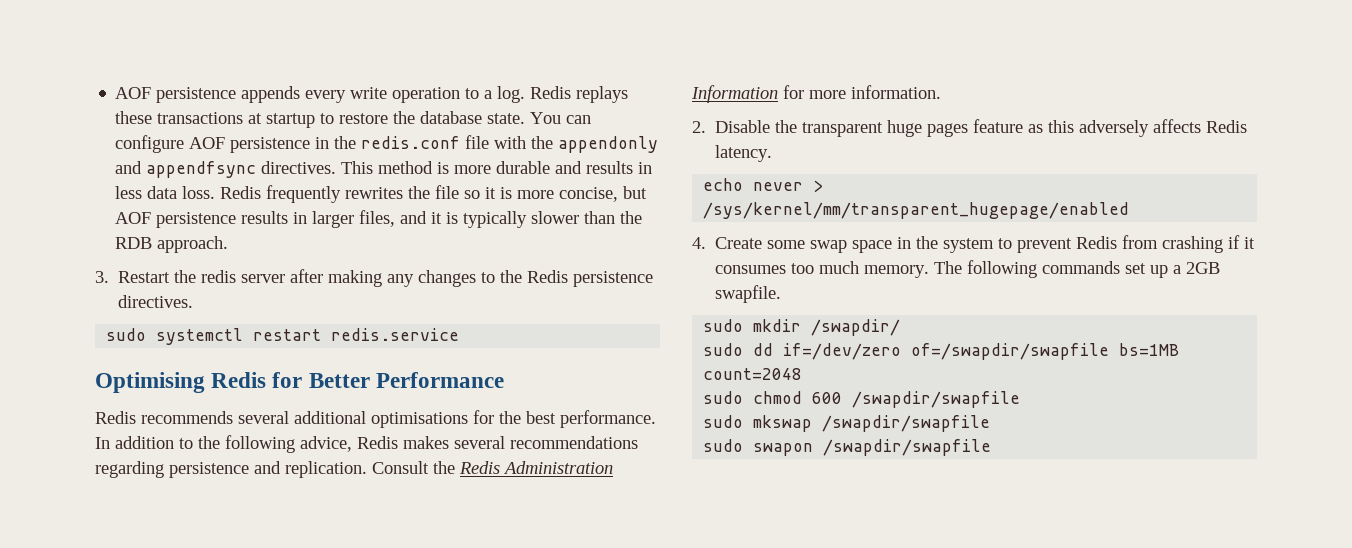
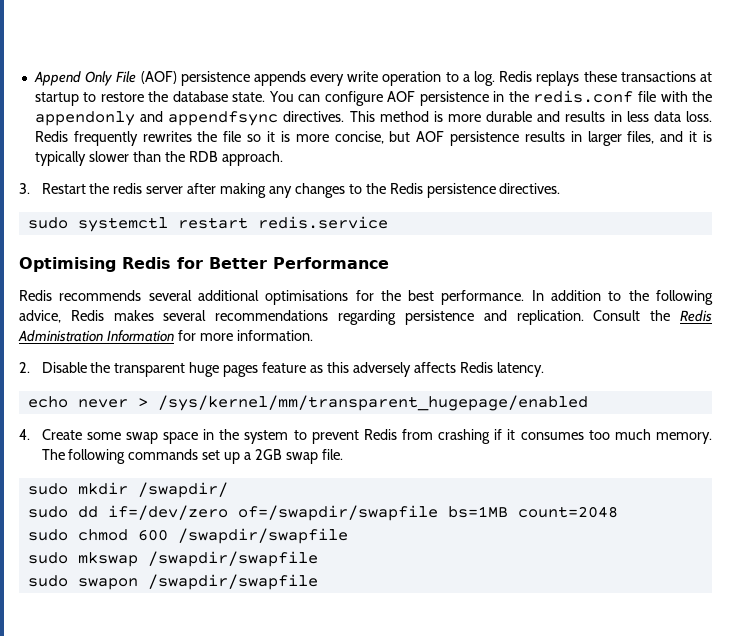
[115,87,152,99] AOF -> [33,71,177,86] Append Only File (AOF)
[715,285,782,303] swapfile. -> [285,449,343,464] swap file.

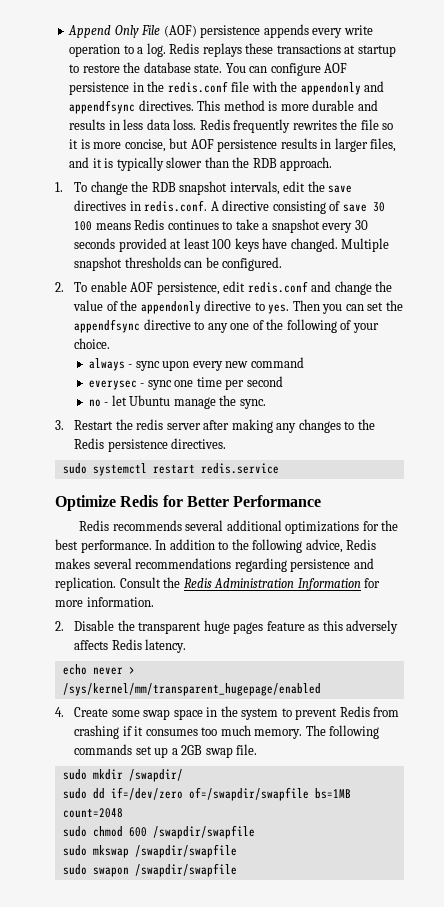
(283, 158) none -> [55,181,353,195] [74,200,385,214] [74,219,368,233] [74,238,390,252] [74,257,283,271] [55,281,393,295] [73,300,403,314] [74,319,379,333] [74,338,111,349] [88,357,304,371] [88,376,283,390] [88,395,266,409] // 1. To change the RDB snapshot intervals, edit the save directives in redis.conf. A directive consisting of save 30 100 means Redis continues to take a snapshot every 30 seconds provided at least 100 keys have changed. Multiple snapshot thresholds can be configured. // 2. To enable AOF persistence, edit redis.conf and change the value of the appendonly directive to yes. Then you can set the appendfsync directive to any one of the following of your choice. // always - sync upon every new command // everysec - sync one time per second // no - let Ubuntu manage the sync.
[19,257,116,272] Optimising -> [55,495,116,511] Optimize
[265,290,349,305] optimisations -> [285,521,360,534] optimizations

